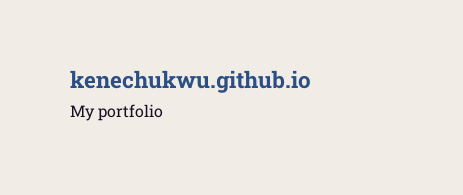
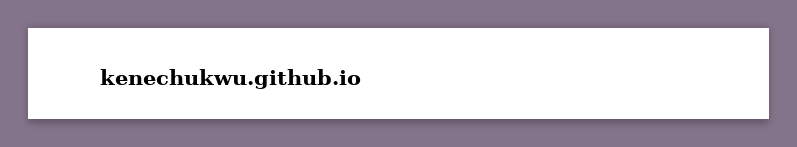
[70,104,164,121] // My portfolio -> (361, 79) none

